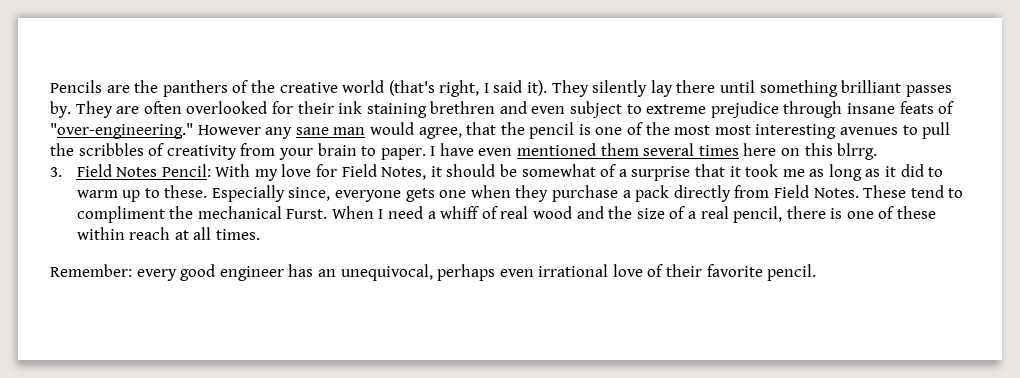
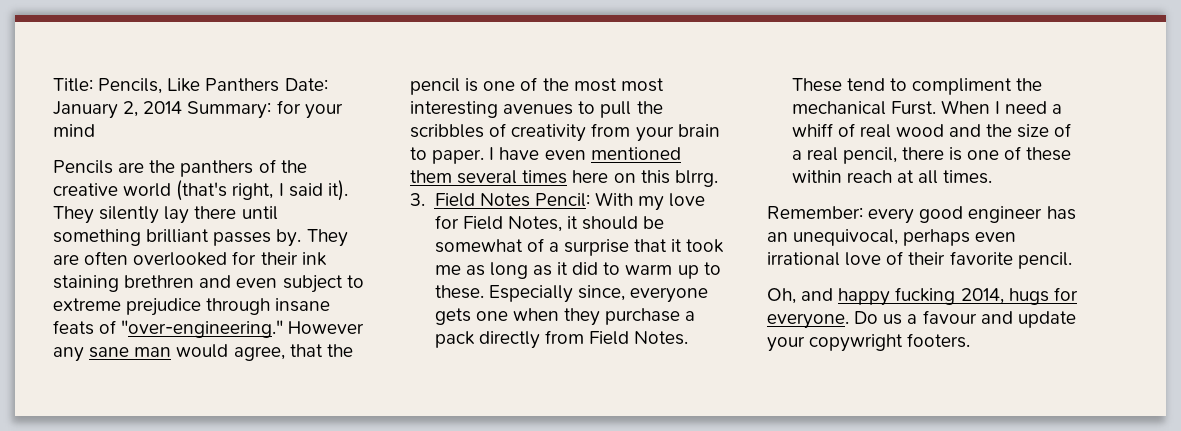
(50, 86) none -> [53,78,328,94] [53,100,343,119] [53,124,95,137] Title: Pencils, Like Panthers Date: January 2, 2014 Summary: for your mind //
(817, 272) none -> [767,287,1078,306] [767,310,1076,329] [767,333,971,352] // Oh, and happy fucking 2014, hugs for everyone. Do us a favour and update your copywright footers.

